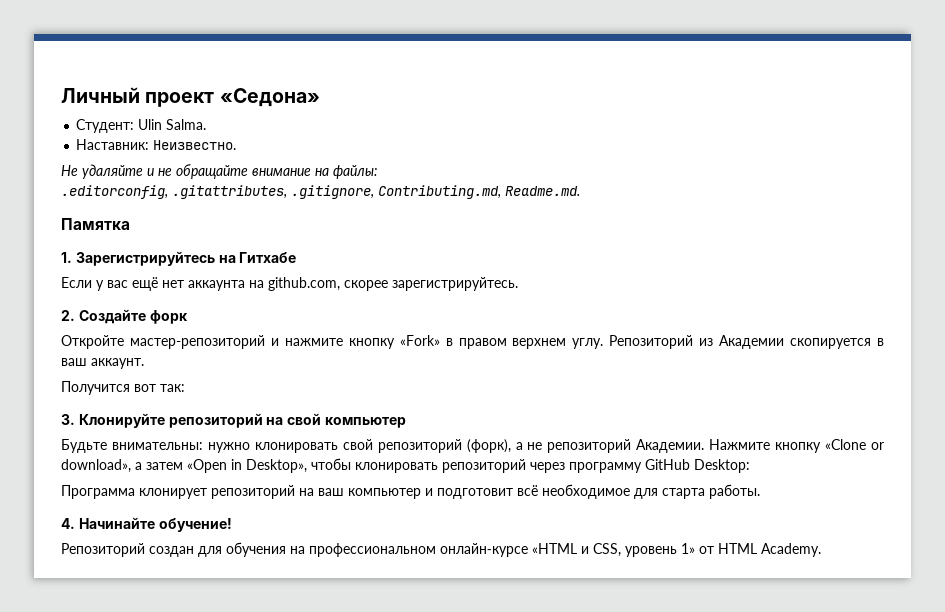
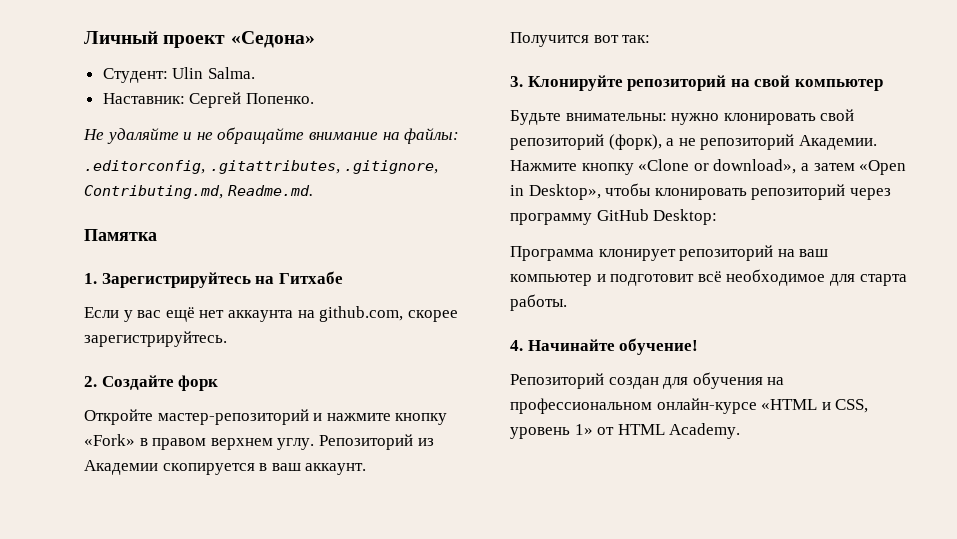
[153,140,237,150] Неизвестно. -> [189,92,314,108] Сергей Попенко.

